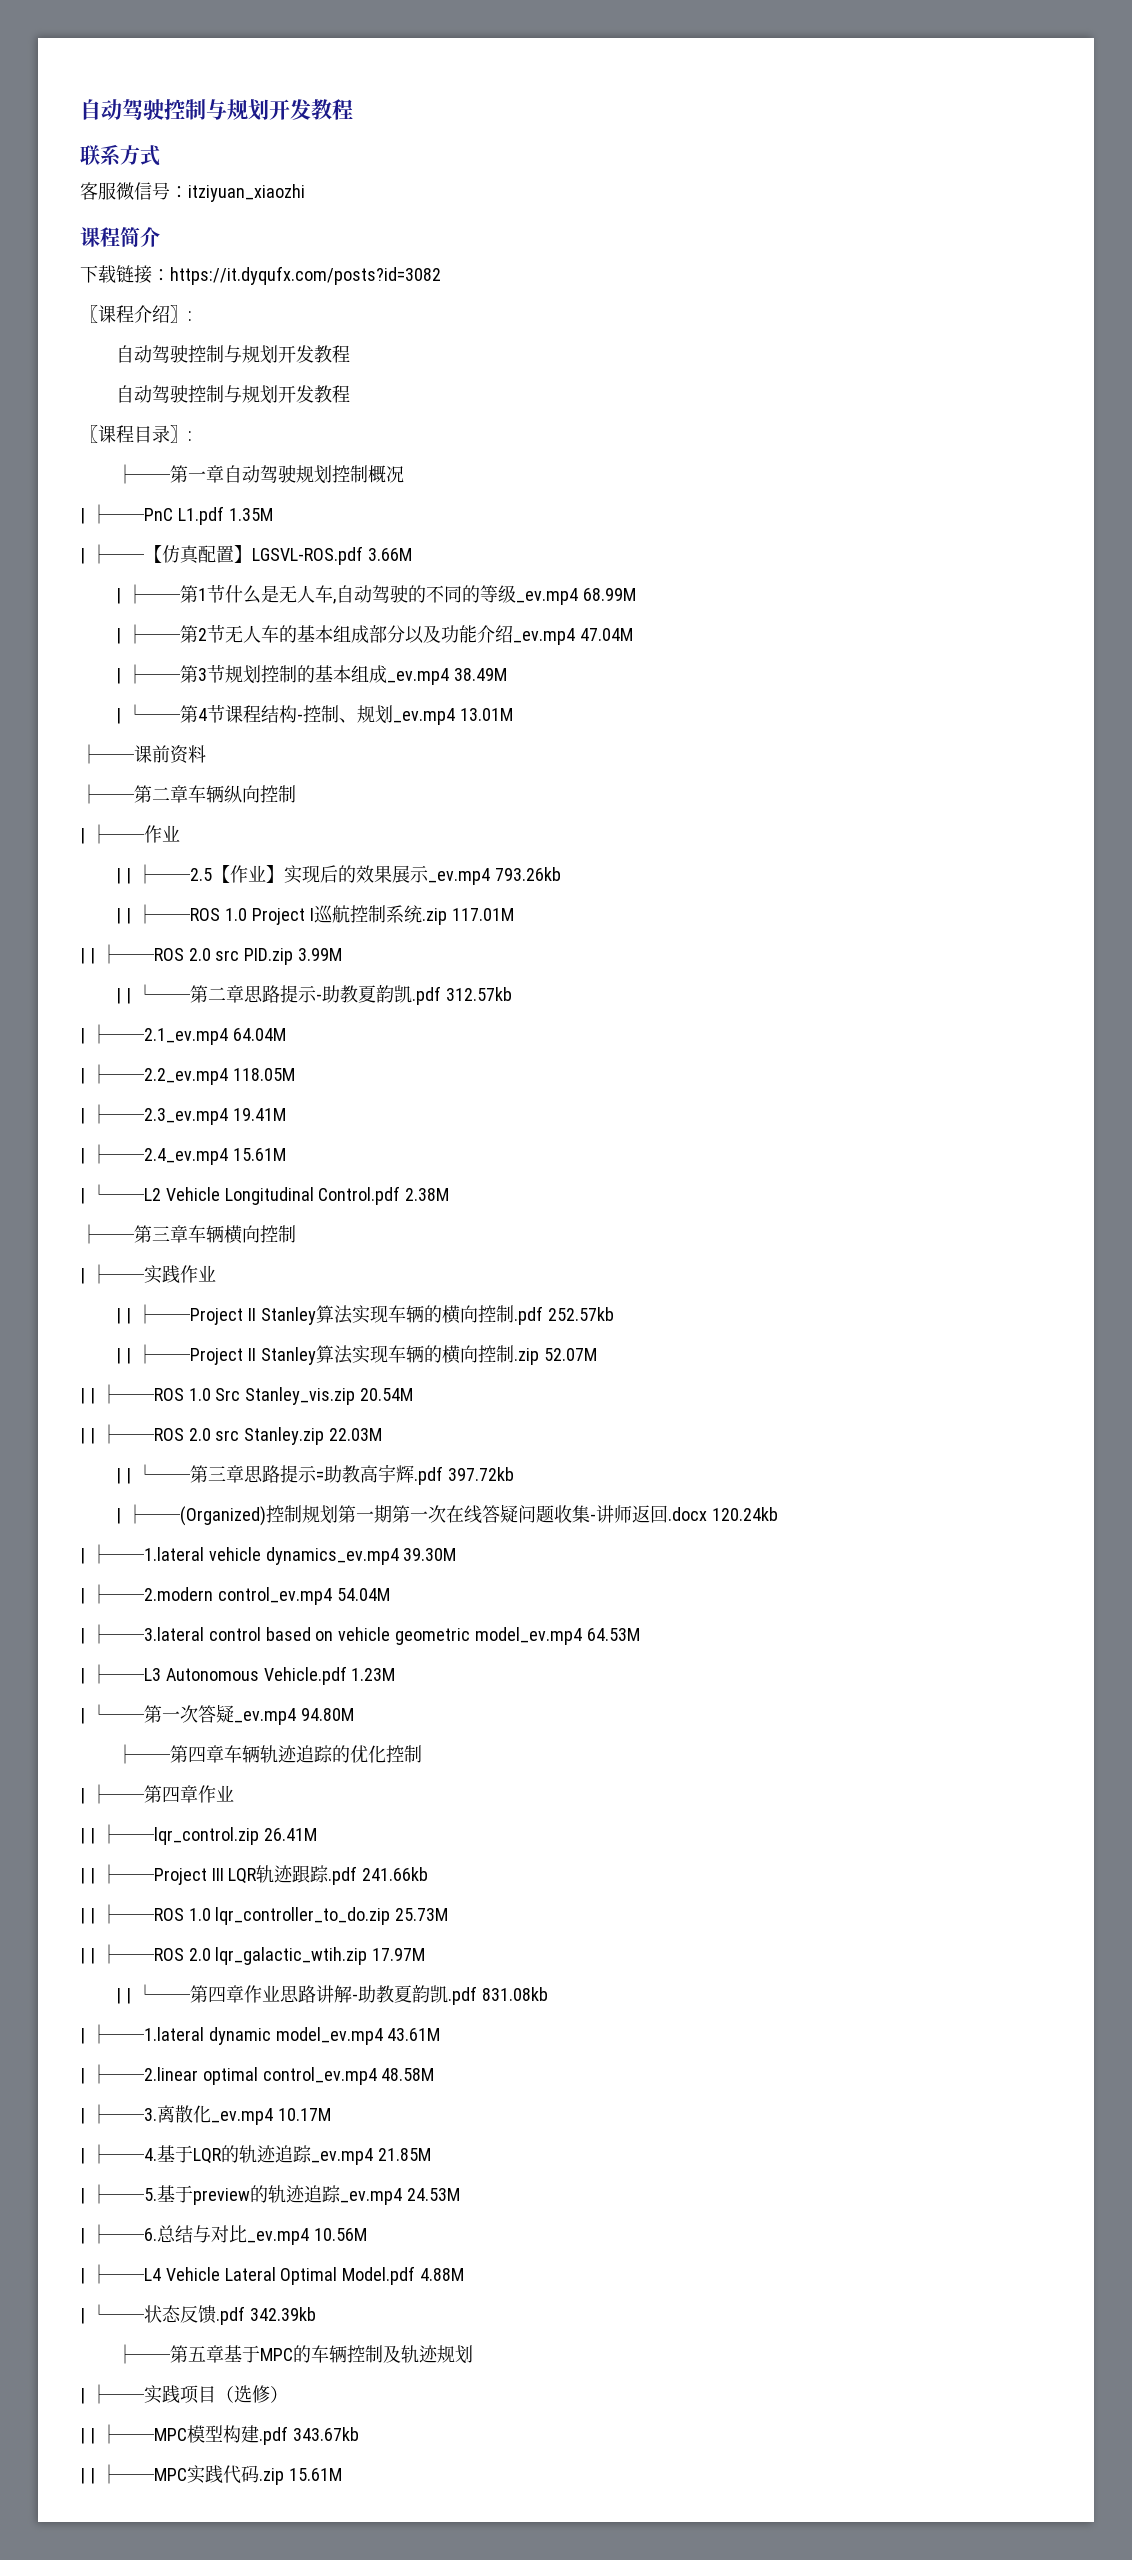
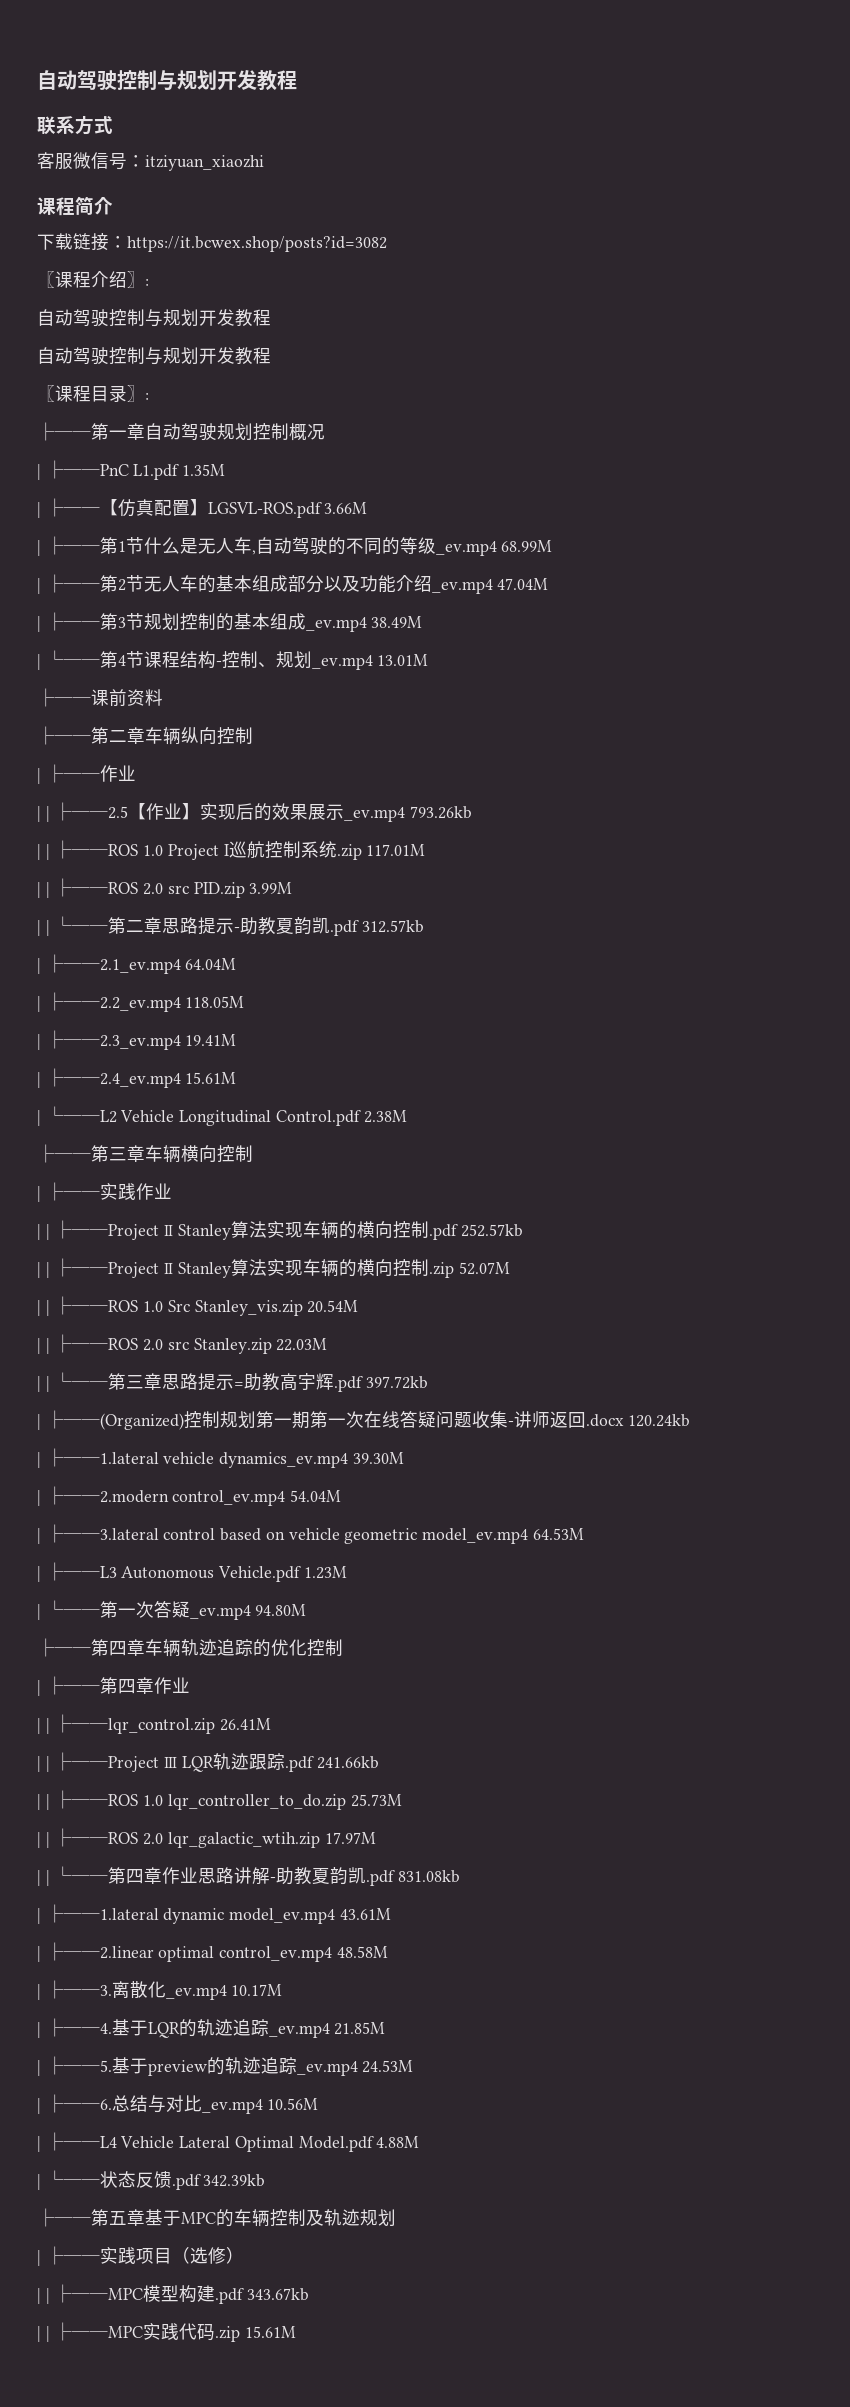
[170,266,441,285] https://it.dyqufx.com/posts?id=3082 -> [127,236,387,252] https://it.bcwex.shop/posts?id=3082

